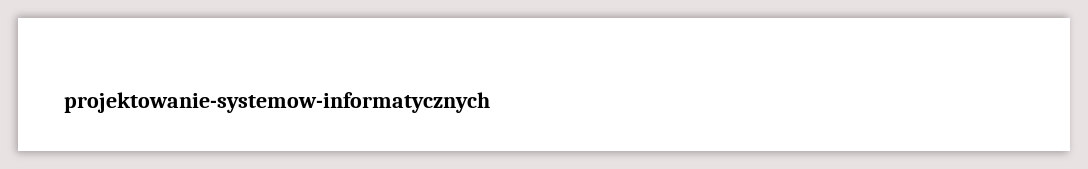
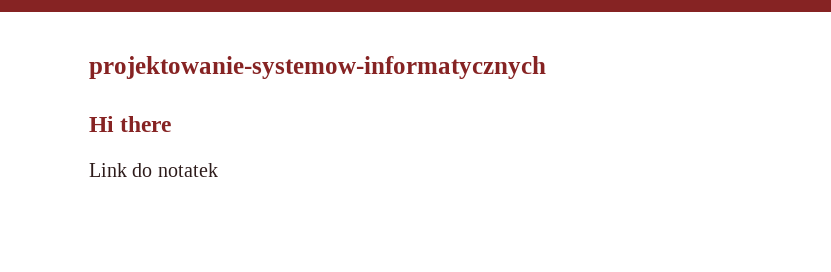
(490, 102) none -> [89,116,172,132] [89,163,218,177] // Hi there // Link do notatek

